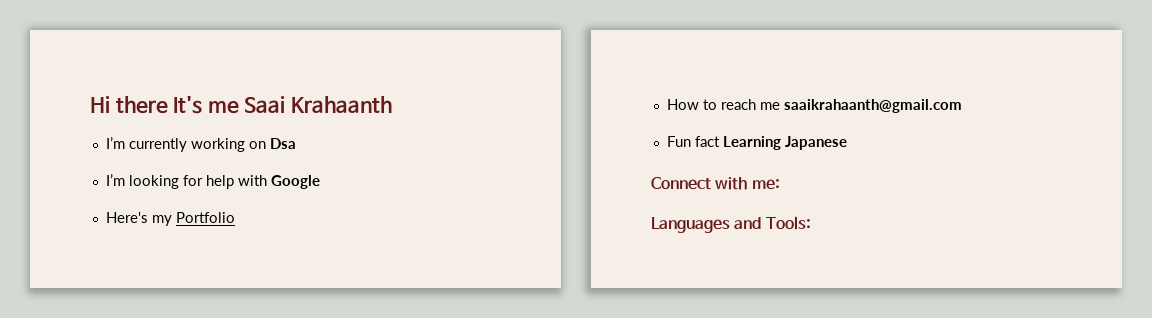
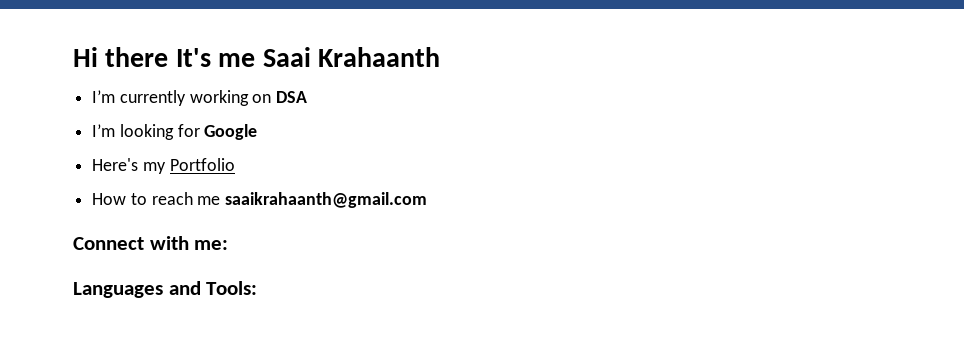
[269,138,296,149] Dsa -> [276,91,308,103] DSA
[205,175,267,189] help with -> (200, 130) none
[666,136,847,150] // Fun fact Learning Japanese -> (428, 200) none

